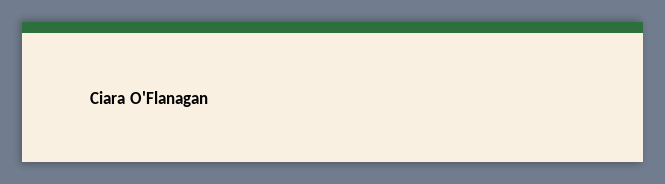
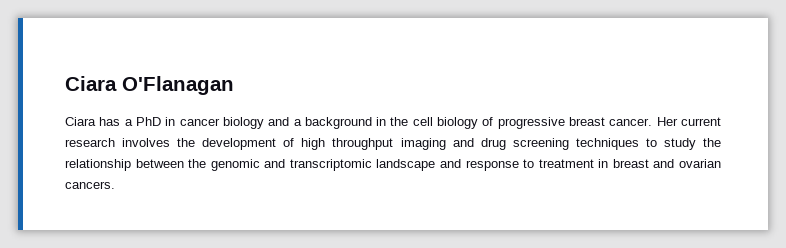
(208, 99) none -> [65,117,721,129] [65,138,721,150] [65,159,721,171] [65,181,115,189] // Ciara has a PhD in cancer biology and a background in the cell biology of progressive breast cancer. Her current research involves the development of high throughput imaging and drug screening techniques to study the relationship between the genomic and transcriptomic landscape and response to treatment in breast and ovarian cancers.

